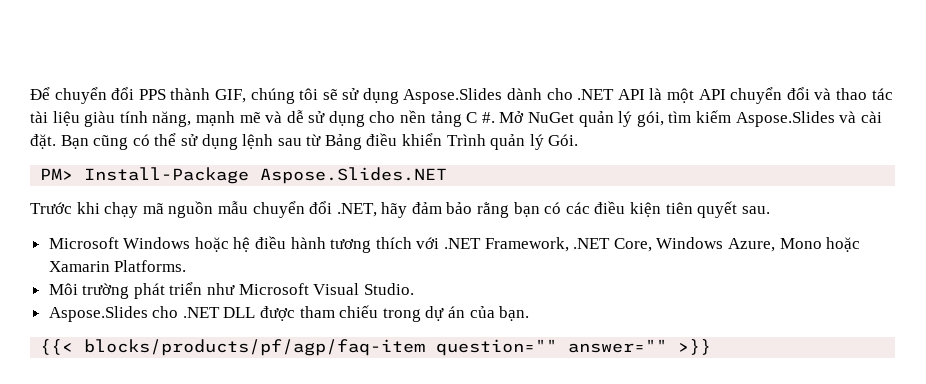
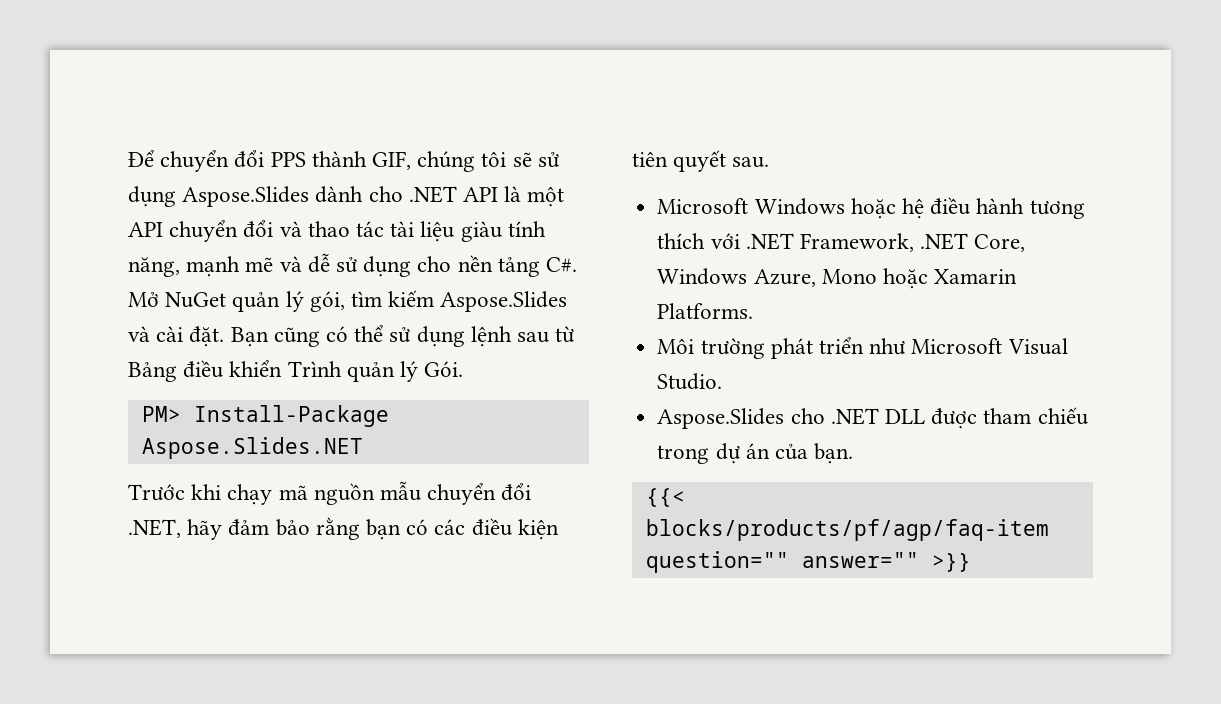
[466,112,495,123] C #. -> [546,257,578,272] C#.

